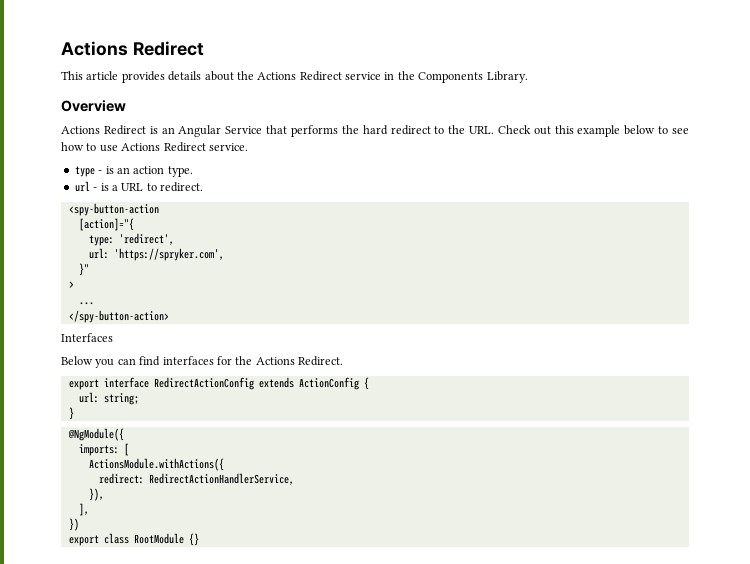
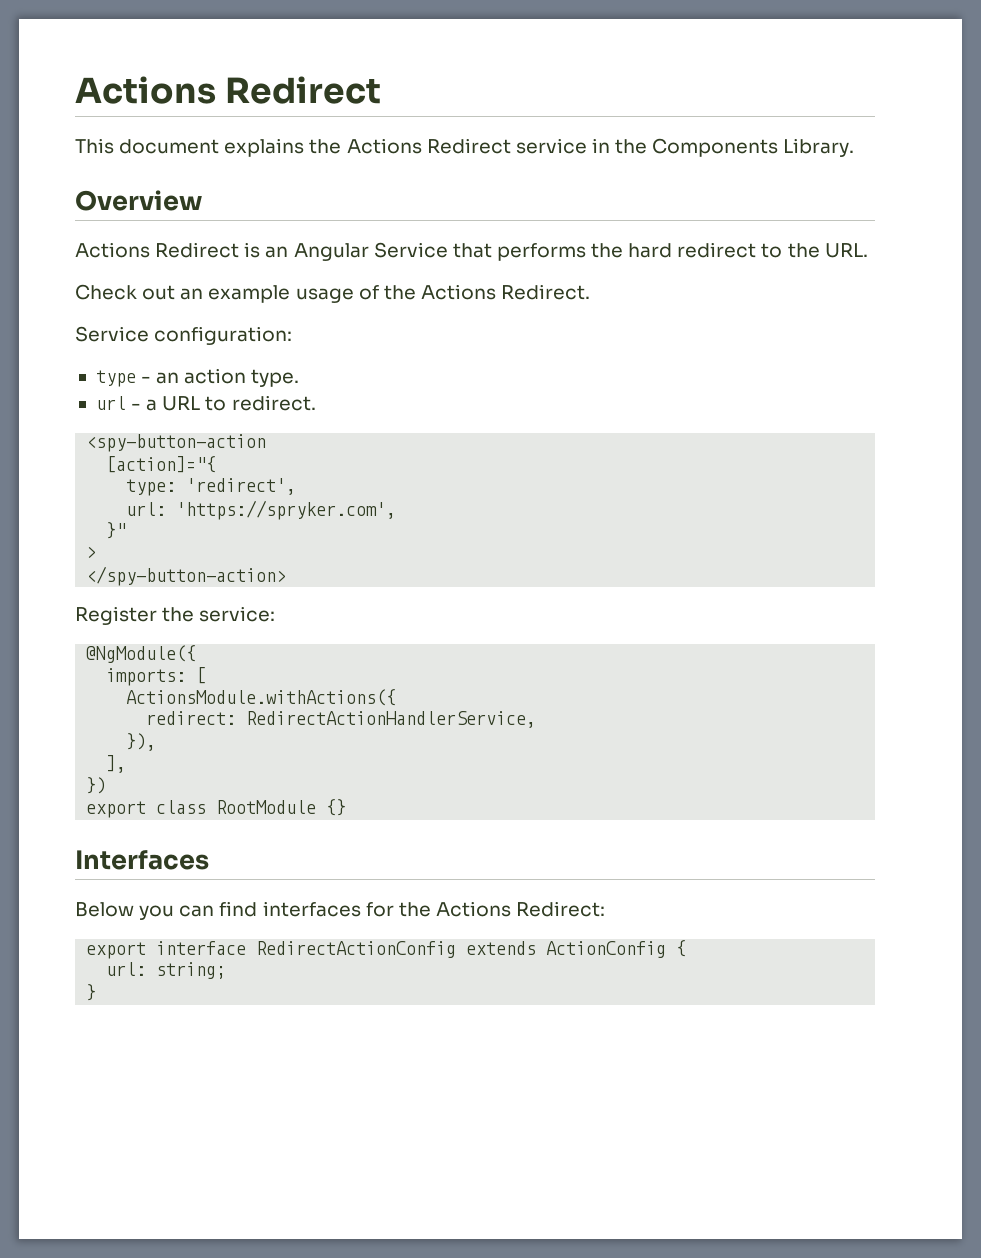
[86,71,234,83] article provides details about -> [119,138,305,157] document explains
(495, 130) none -> (868, 250) //
[554,125,690,137] [61,142,248,152] this example below to see how to use Actions Redirect service. -> [180,284,591,303] [75,326,293,345] an example usage of the Actions Redirect. // Service configuration:
[105,166,114,174] is -> (152, 379) none
[100,183,109,191] is -> (142, 406) none
[78,302,94,305] // ... -> (97, 552) none
[61,333,113,342] [61,356,343,368] [68,377,369,390] [78,392,139,405] [68,407,74,420] Interfaces // Below you can find interfaces for the Actions Redirect. // export interface RedirectActionConfig extends ActionConfig { // url: string; // } -> [75,606,276,625] Register the service:
(199, 539) none -> [75,850,209,870] [75,901,606,920] [86,940,687,959] [106,962,227,979] [86,984,97,1001] // Interfaces // Below you can find interfaces for the Actions Redirect: // export interface RedirectActionConfig extends ActionConfig { // url: string; // }

